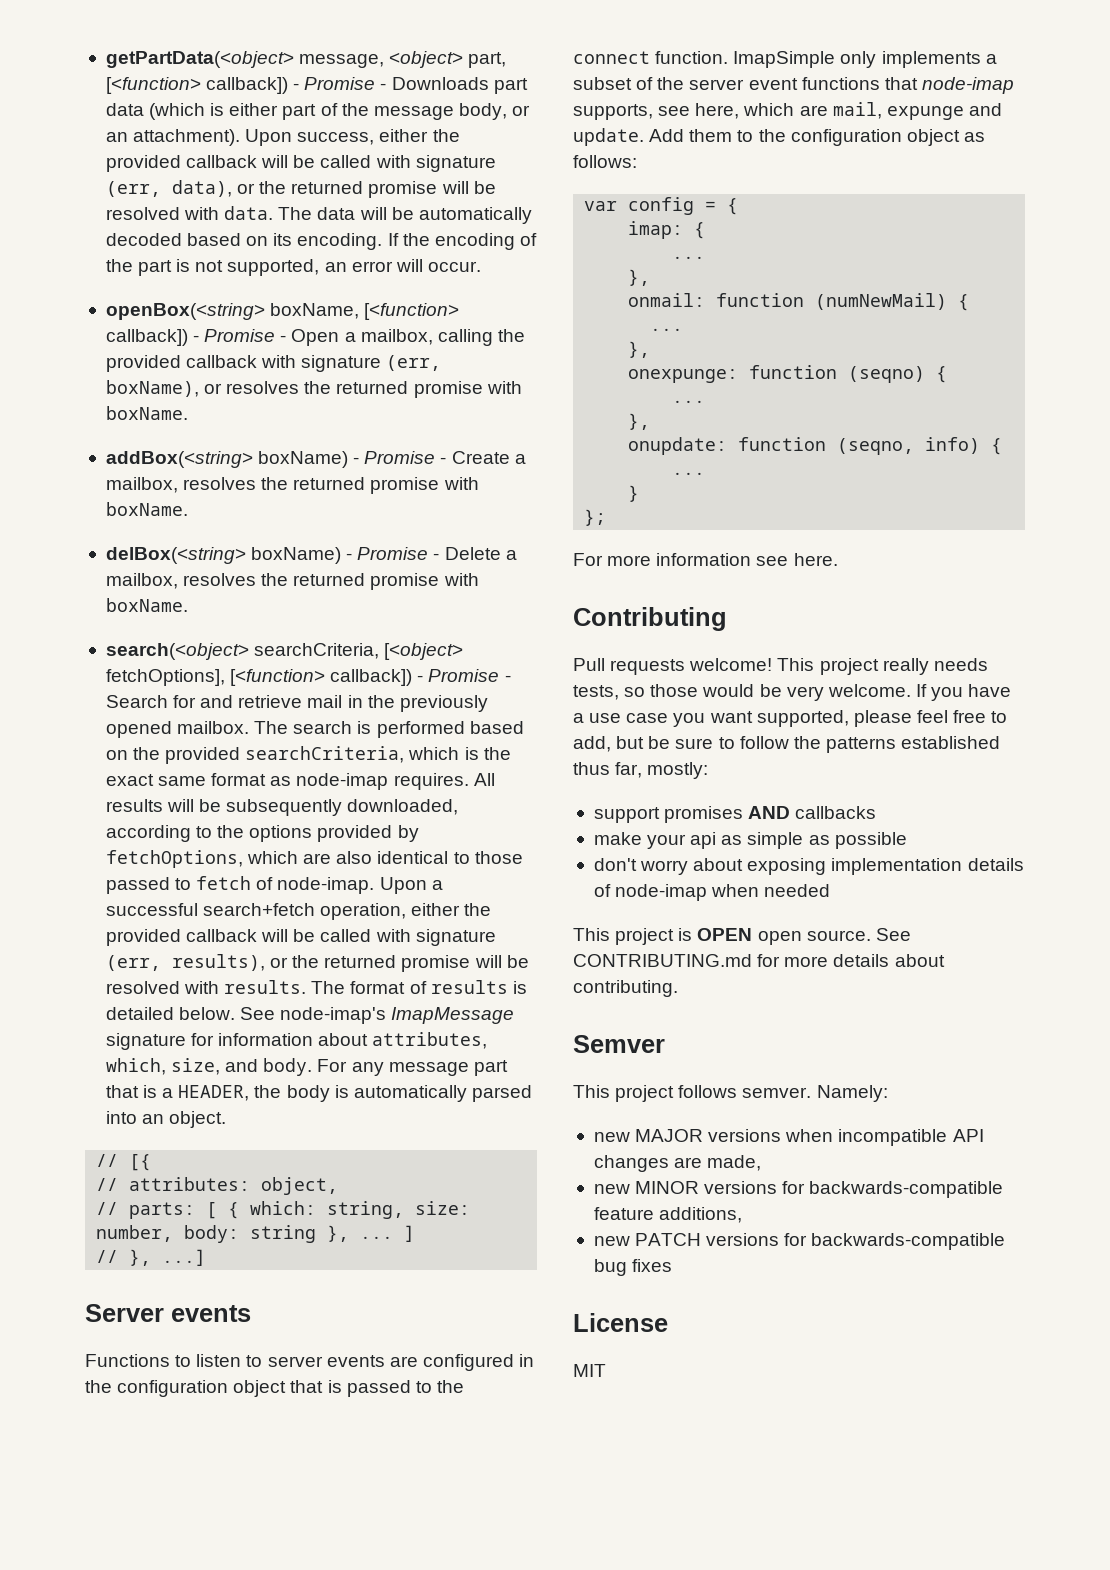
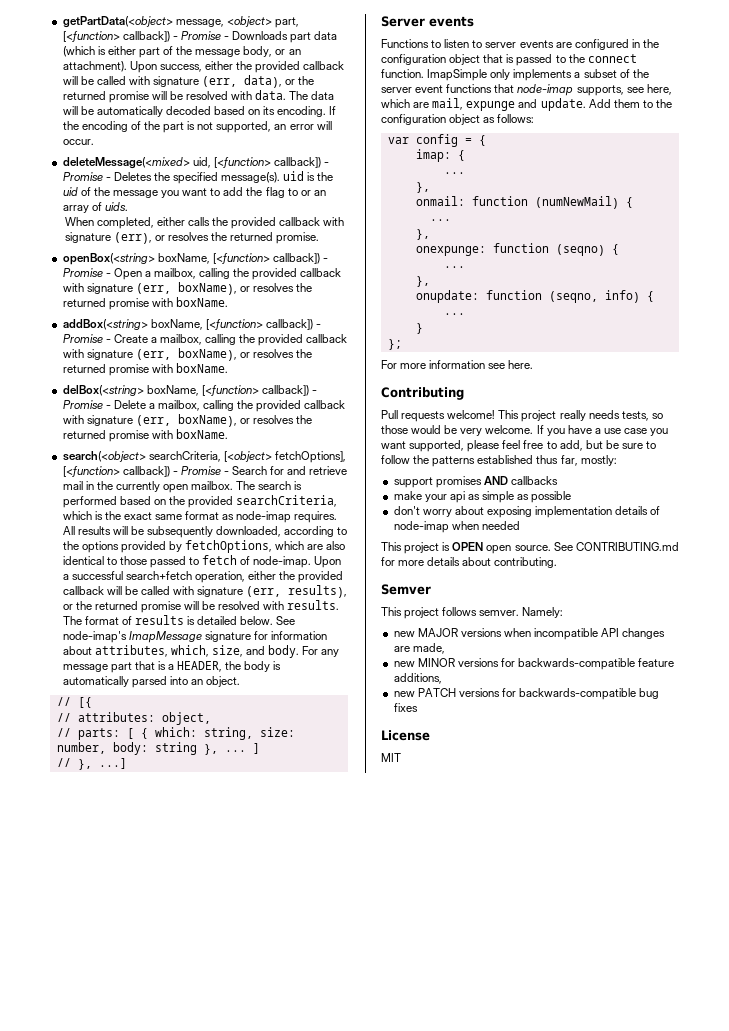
(481, 266) none -> [62,157,330,169] [62,171,334,184] [62,187,326,198] [62,202,128,213] [64,217,345,229] [64,232,320,244] // deleteMessage(<mixed> uid, [<function> callback]) - Promise - Deletes the specified message(s). uid is the uid of the message you want to add the flag to or an array of uids. // When completed, either calls the provided callback with signature (err), or resolves the returned promise.
[258,451,349,468] boxName) -> [150,319,313,330] boxName, [<function> callback])
(178, 485) none -> [205,334,348,346] [62,348,250,361] calling the provided callback with signature (err, boxName), or
[251,547,342,564] boxName) -> [146,385,309,396] boxName, [<function> callback])
(178, 581) none -> [203,400,346,412] [62,414,250,427] calling the provided callback with signature (err, boxName), or
[399,695,488,712] [105,721,172,738] previously opened -> [115,481,189,493] currently open

